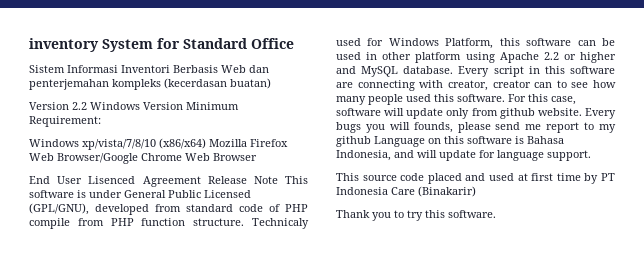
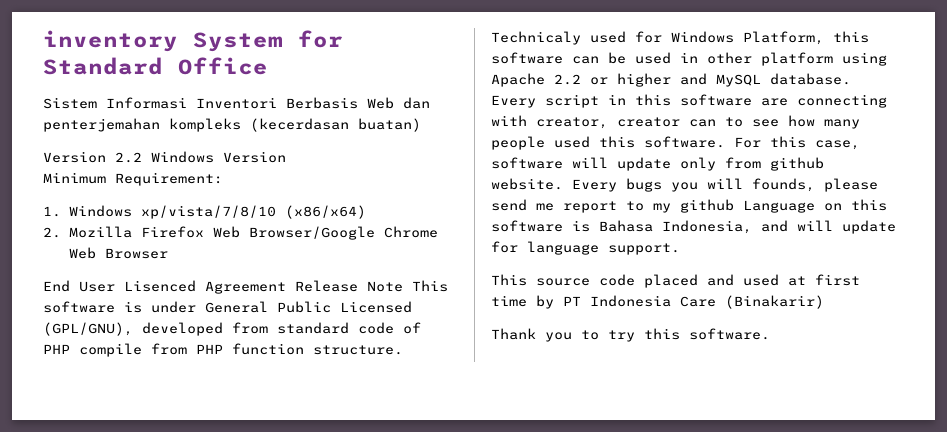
(183, 106) none -> (286, 157) //
(101, 121) none -> [43,206,61,217] 1.
(206, 143) none -> [43,227,61,238] // 2.

